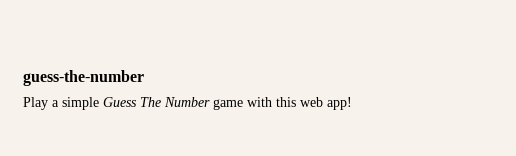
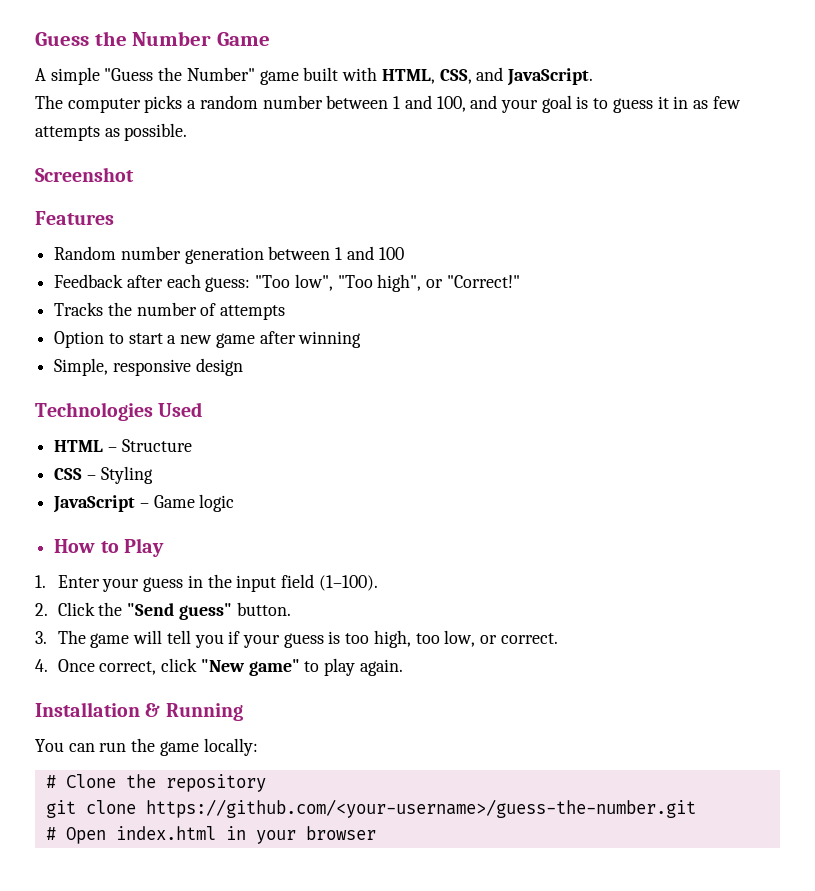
[23,70,144,86] [23,97,352,110] guess-the-number // Play a simple Guess The Number game with this web app! -> [35,31,270,46] [35,67,593,86] [35,95,741,113] [35,123,188,141] [35,167,134,182] [35,211,114,225] [54,246,404,264] [54,274,520,292] [54,302,286,320] [54,331,362,348] [54,358,243,376] [35,402,203,421] [54,439,192,452] [54,466,153,484] [53,494,235,513] [54,538,164,557] [35,574,378,592] [35,602,291,620] [35,630,558,648] [35,658,403,676] [35,702,243,721] [35,738,258,756] [45,774,266,792] [45,799,696,818] [45,826,376,844] Guess the Number Game // A simple "Guess the Number" game built with HTML, CSS, and JavaScript. // The computer picks a random number between 1 and 100, and your goal is to guess it in as few attempts as possible. // Screenshot // Features // Random number generation between 1 and 100 // Feedback after each guess: "Too low", "Too high", or "Correct!" // Tracks the number of attempts // Option to start a new game after winning // Simple, responsive design // Technologies Used // HTML – Structure // CSS – Styling // JavaScript – Game logic // How to Play // 1. Enter your guess in the input field (1–100). // 2. Click the "Send guess" button. // 3. The game will tell you if your guess is too high, too low, or correct. // 4. Once correct, click "New game" to play again. // Installation & Running // You can run the game locally: // # Clone the repository // git clone https://github.com/<your-username>/guess-the-number.git // # Open index.html in your browser

